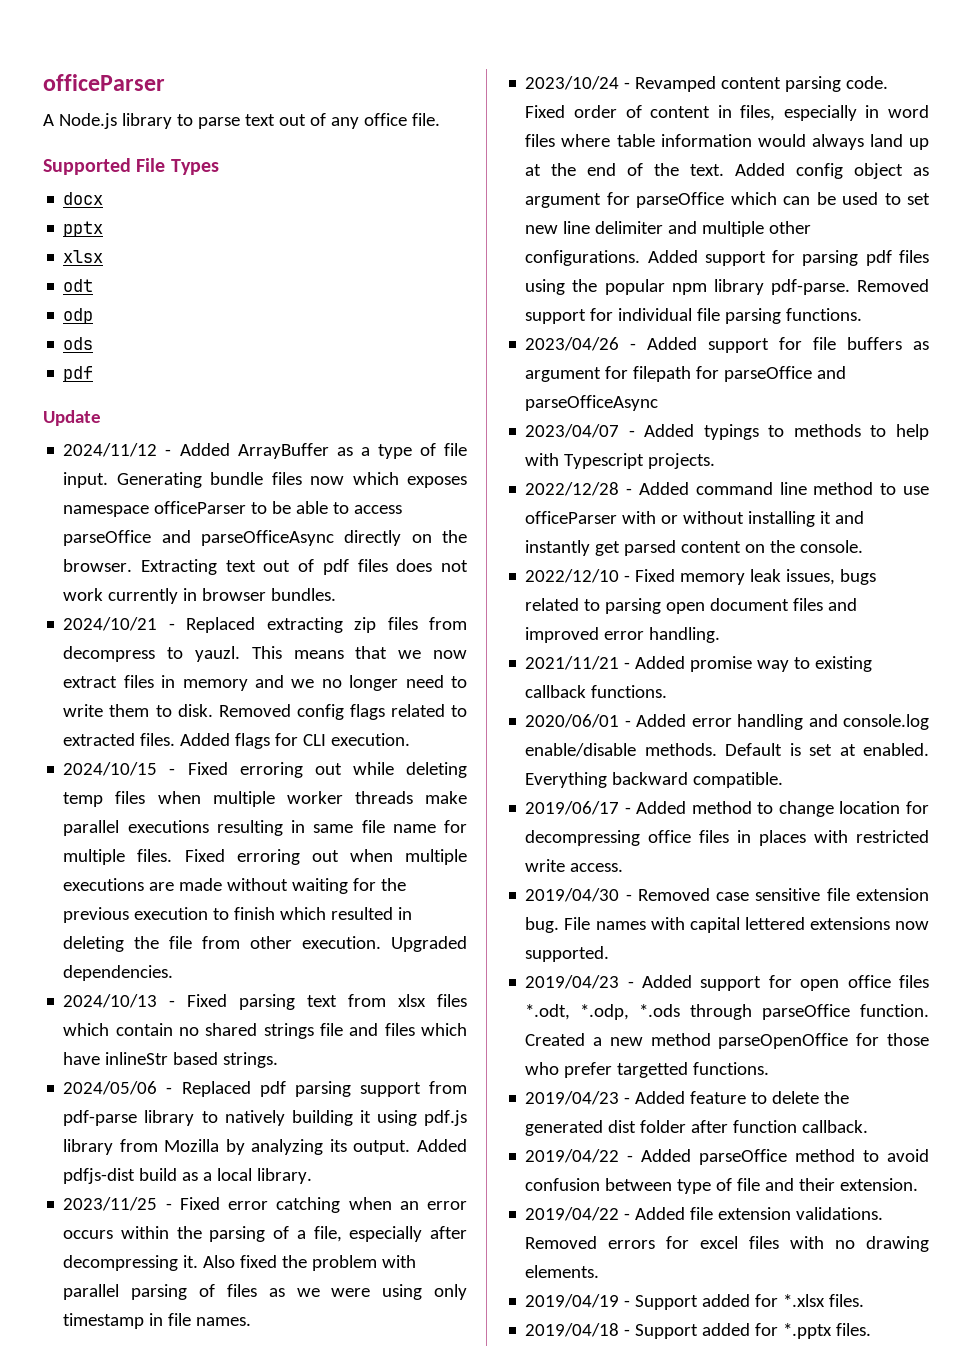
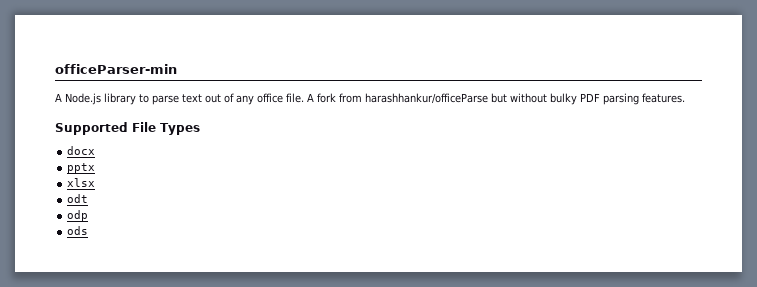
[43,74,165,91] officeParser -> [55,64,177,74] officeParser-min
(440, 119) none -> [307,93,685,105] A fork from harashhankur/officeParse but without bulky PDF parsing features.
[63,366,94,382] [43,410,101,426] [63,443,468,459] [63,472,467,488] [63,501,403,517] [63,530,467,546] [63,559,469,575] [63,588,337,604] [63,617,467,633] [63,646,468,662] [63,675,468,691] [63,704,468,720] [63,733,411,749] [63,762,467,778] [63,791,468,807] [63,820,467,836] [63,849,467,865] [63,878,407,894] [63,907,413,923] [63,936,467,952] [63,965,174,981] [63,994,467,1010] [63,1023,468,1039] [63,1052,279,1068] [63,1081,467,1097] [63,1110,467,1126] [63,1139,468,1155] [63,1168,313,1184] [63,1197,467,1213] [63,1226,468,1242] [63,1255,417,1271] [63,1284,468,1300] [63,1313,252,1329] [525,76,889,92] [525,105,929,121] [525,134,929,150] [525,163,929,179] [525,192,930,208] [525,221,812,237] [525,250,929,266] [525,279,929,295] [525,308,863,324] [525,337,929,353] [525,366,847,382] [525,395,659,411] [525,424,930,440] [525,453,716,469] [525,482,929,496] [525,511,865,527] [525,540,864,556] [525,569,877,585] [525,598,858,614] [525,627,721,643] [525,656,873,672] [525,685,668,698] [525,714,929,730] [525,743,929,757] [525,772,784,788] [525,801,929,817] [525,830,929,846] [525,859,624,872] [525,888,929,902] [525,917,929,933] [525,946,610,962] [525,975,929,991] [525,1004,929,1020] [525,1033,929,1049] [525,1062,770,1078] [525,1091,850,1105] [525,1120,869,1136] [525,1149,929,1165] [525,1178,919,1194] [525,1207,884,1221] [525,1236,929,1252] [525,1265,600,1278] [525,1294,865,1310] [525,1323,872,1339] // pdf // Update // 2024/11/12 - Added ArrayBuffer as a type of file input. Generating bundle files now which exposes namespace officeParser to be able to access parseOffice and parseOfficeAsync directly on the browser. Extracting text out of pdf files does not work currently in browser bundles. // 2024/10/21 - Replaced extracting zip files from decompress to yauzl. This means that we now extract files in memory and we no longer need to write them to disk. Removed config flags related to extracted files. Added flags for CLI execution. // 2024/10/15 - Fixed erroring out while deleting temp files when multiple worker threads make parallel executions resulting in same file name for multiple files. Fixed erroring out when multiple executions are made without waiting for the previous execution to finish which resulted in deleting the file from other execution. Upgraded dependencies. // 2024/10/13 - Fixed parsing text from xlsx files which contain no shared strings file and files which have inlineStr based strings. // 2024/05/06 - Replaced pdf parsing support from pdf-parse library to natively building it using pdf.js library from Mozilla by analyzing its output. Added pdfjs-dist build as a local library. // 2023/11/25 - Fixed error catching when an error occurs within the parsing of a file, especially after decompressing it. Also fixed the problem with parallel parsing of files as we were using only timestamp in file names. // 2023/10/24 - Revamped content parsing code. Fixed order of content in files, especially in word files where table information would always land up at the end of the text. Added config object as argument for parseOffice which can be used to set new line delimiter and multiple other configurations. Added support for parsing pdf files using the popular npm library pdf-parse. Removed support for individual file parsing functions. // 2023/04/26 - Added support for file buffers as argument for filepath for parseOffice and parseOfficeAsync // 2023/04/07 - Added typings to methods to help with Typescript projects. // 2022/12/28 - Added command line method to use officeParser with or without installing it and instantly get parsed content on the console. // 2022/12/10 - Fixed memory leak issues, bugs related to parsing open document files and improved error handling. // 2021/11/21 - Added promise way to existing callback functions. // 2020/06/01 - Added error handling and console.log enable/disable methods. Default is set at enabled. Everything backward compatible. // 2019/06/17 - Added method to change location for decompressing office files in places with restricted write access. // 2019/04/30 - Removed case sensitive file extension bug. File names with capital lettered extensions now supported. // 2019/04/23 - Added support for open office files *.odt, *.odp, *.ods through parseOffice function. Created a new method parseOpenOffice for those who prefer targetted functions. // 2019/04/23 - Added feature to delete the generated dist folder after function callback. // 2019/04/22 - Added parseOffice method to avoid confusion between type of file and their extension. // 2019/04/22 - Added file extension validations. Removed errors for excel files with no drawing elements. // 2019/04/19 - Support added for *.xlsx files. // 2019/04/18 - Support added for *.pptx files. -> (89, 230) none

